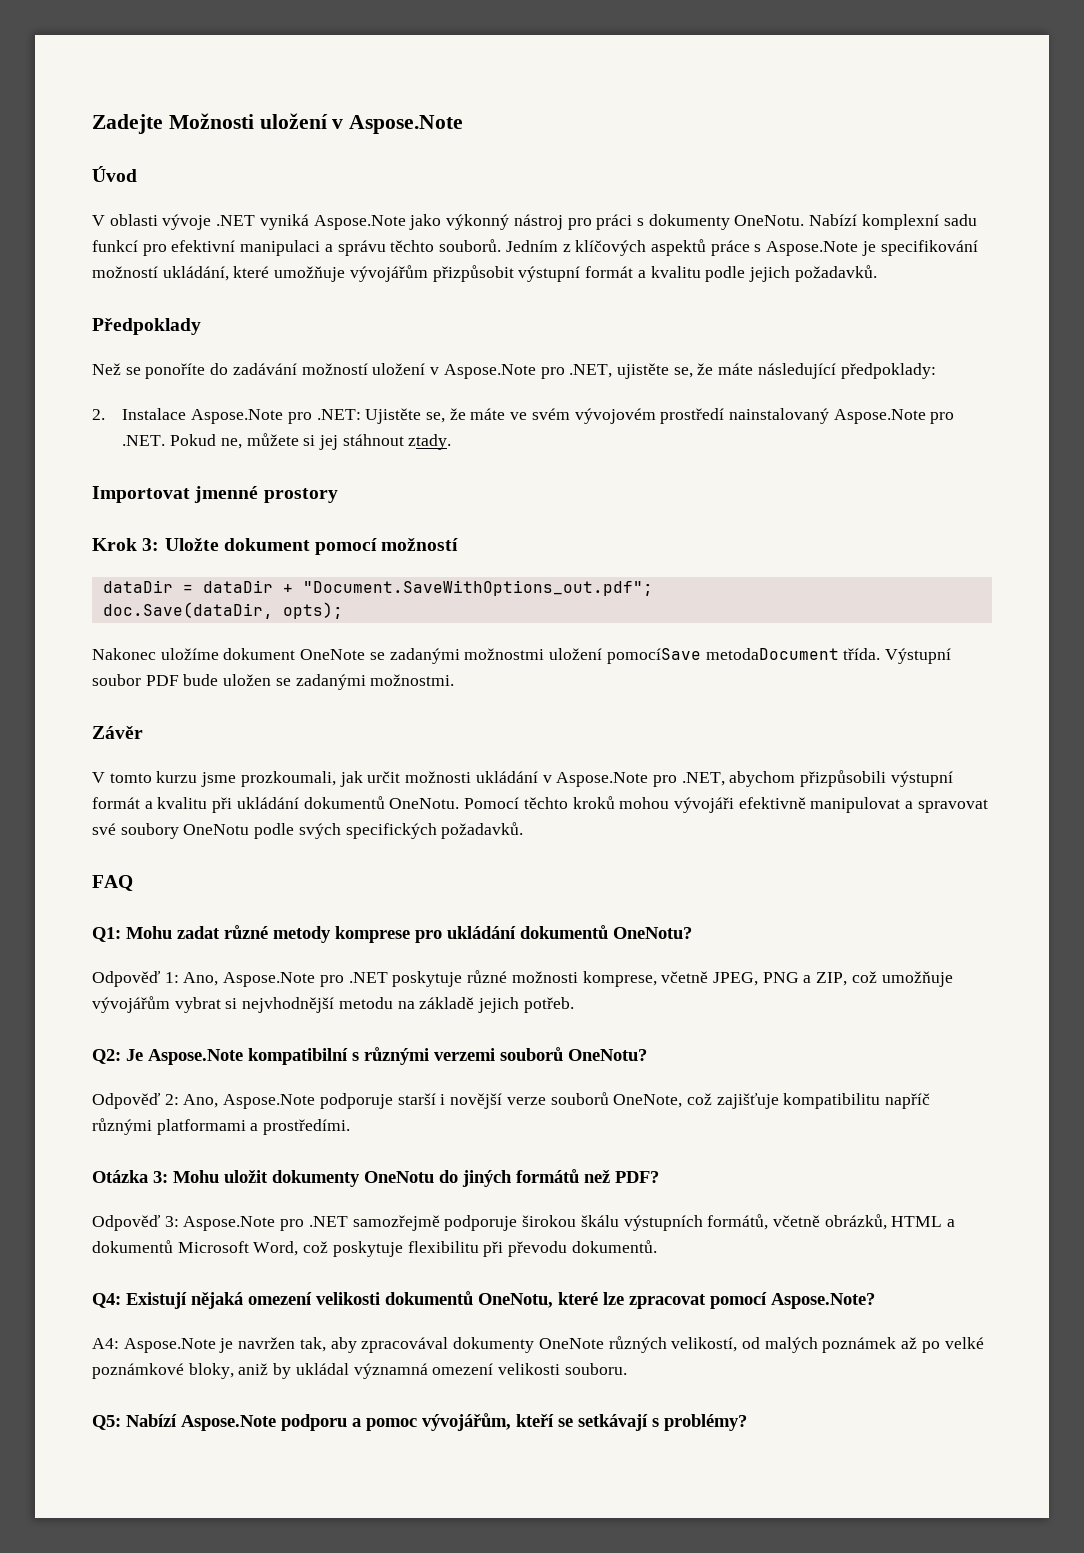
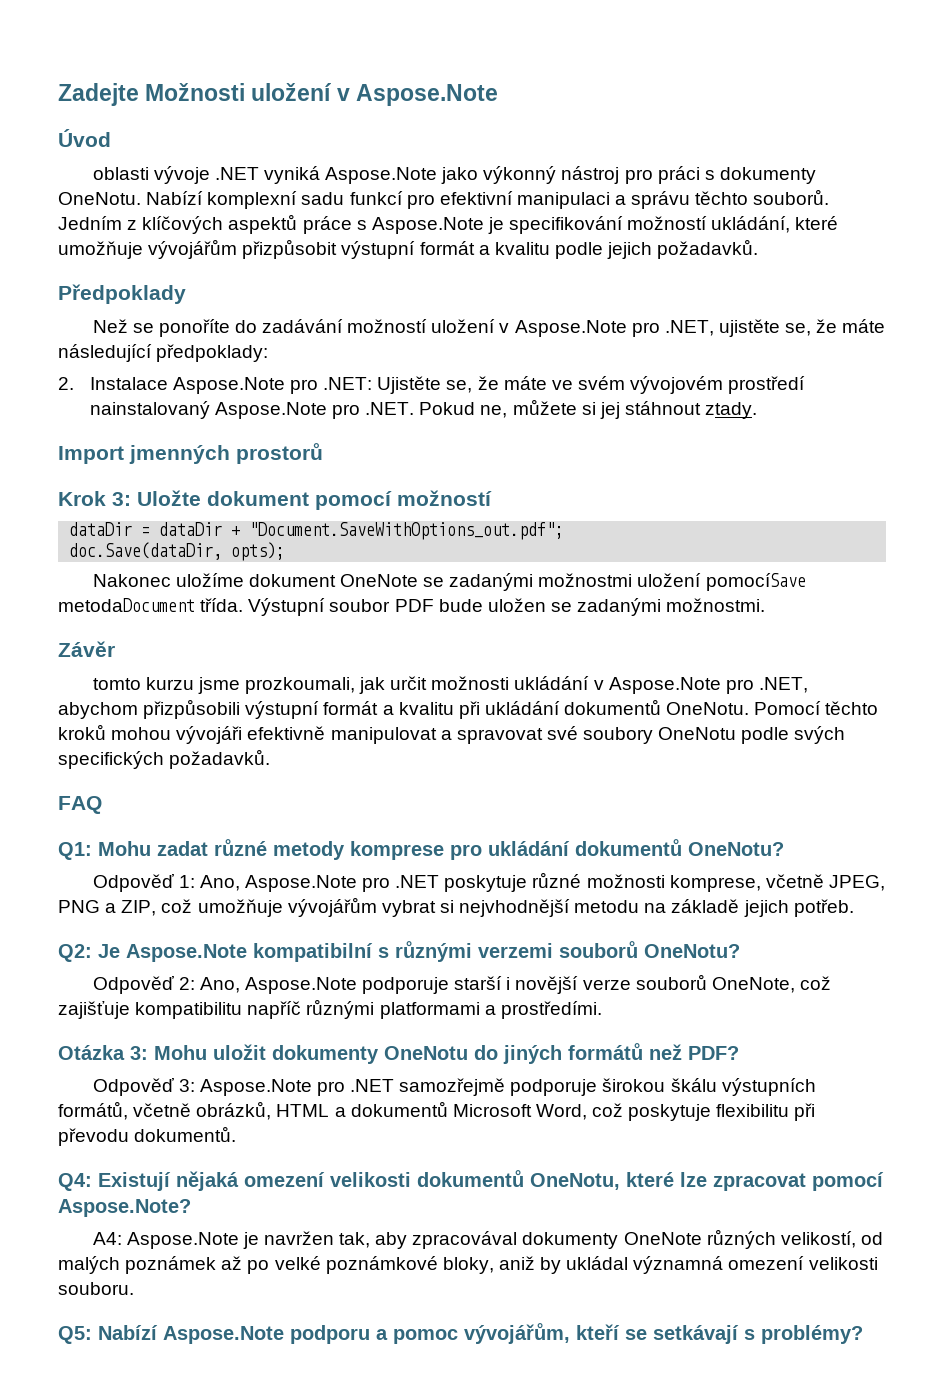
[92,215,105,226] V -> (111, 138) none
[92,486,338,503] Importovat jmenné prostory -> [58,443,323,464] Import jmenných prostorů
[92,772,105,783] V -> (115, 649) none

